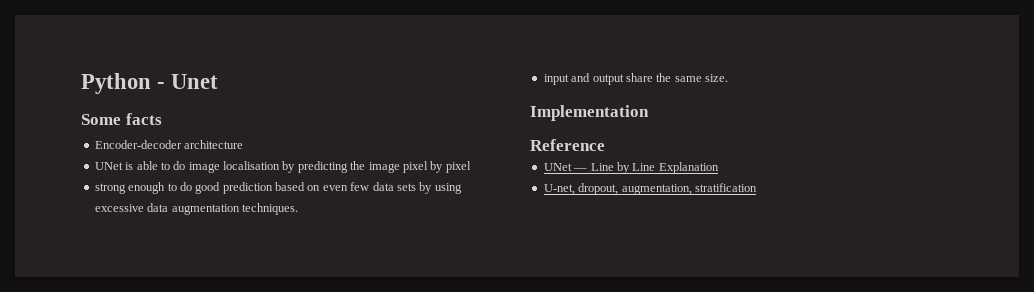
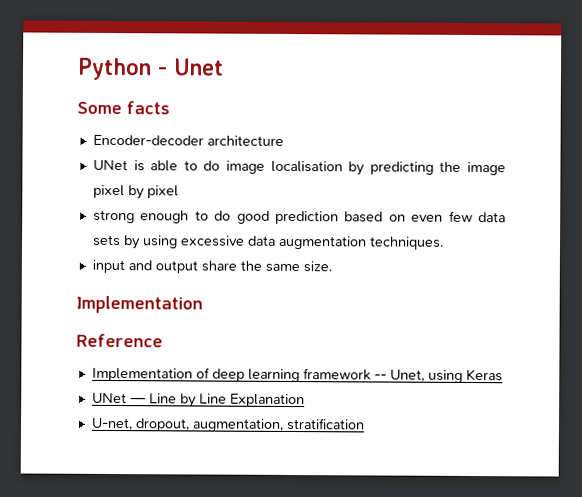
(605, 145) none -> [91,367,503,383] // Implementation of deep learning framework -- Unet, using Keras

